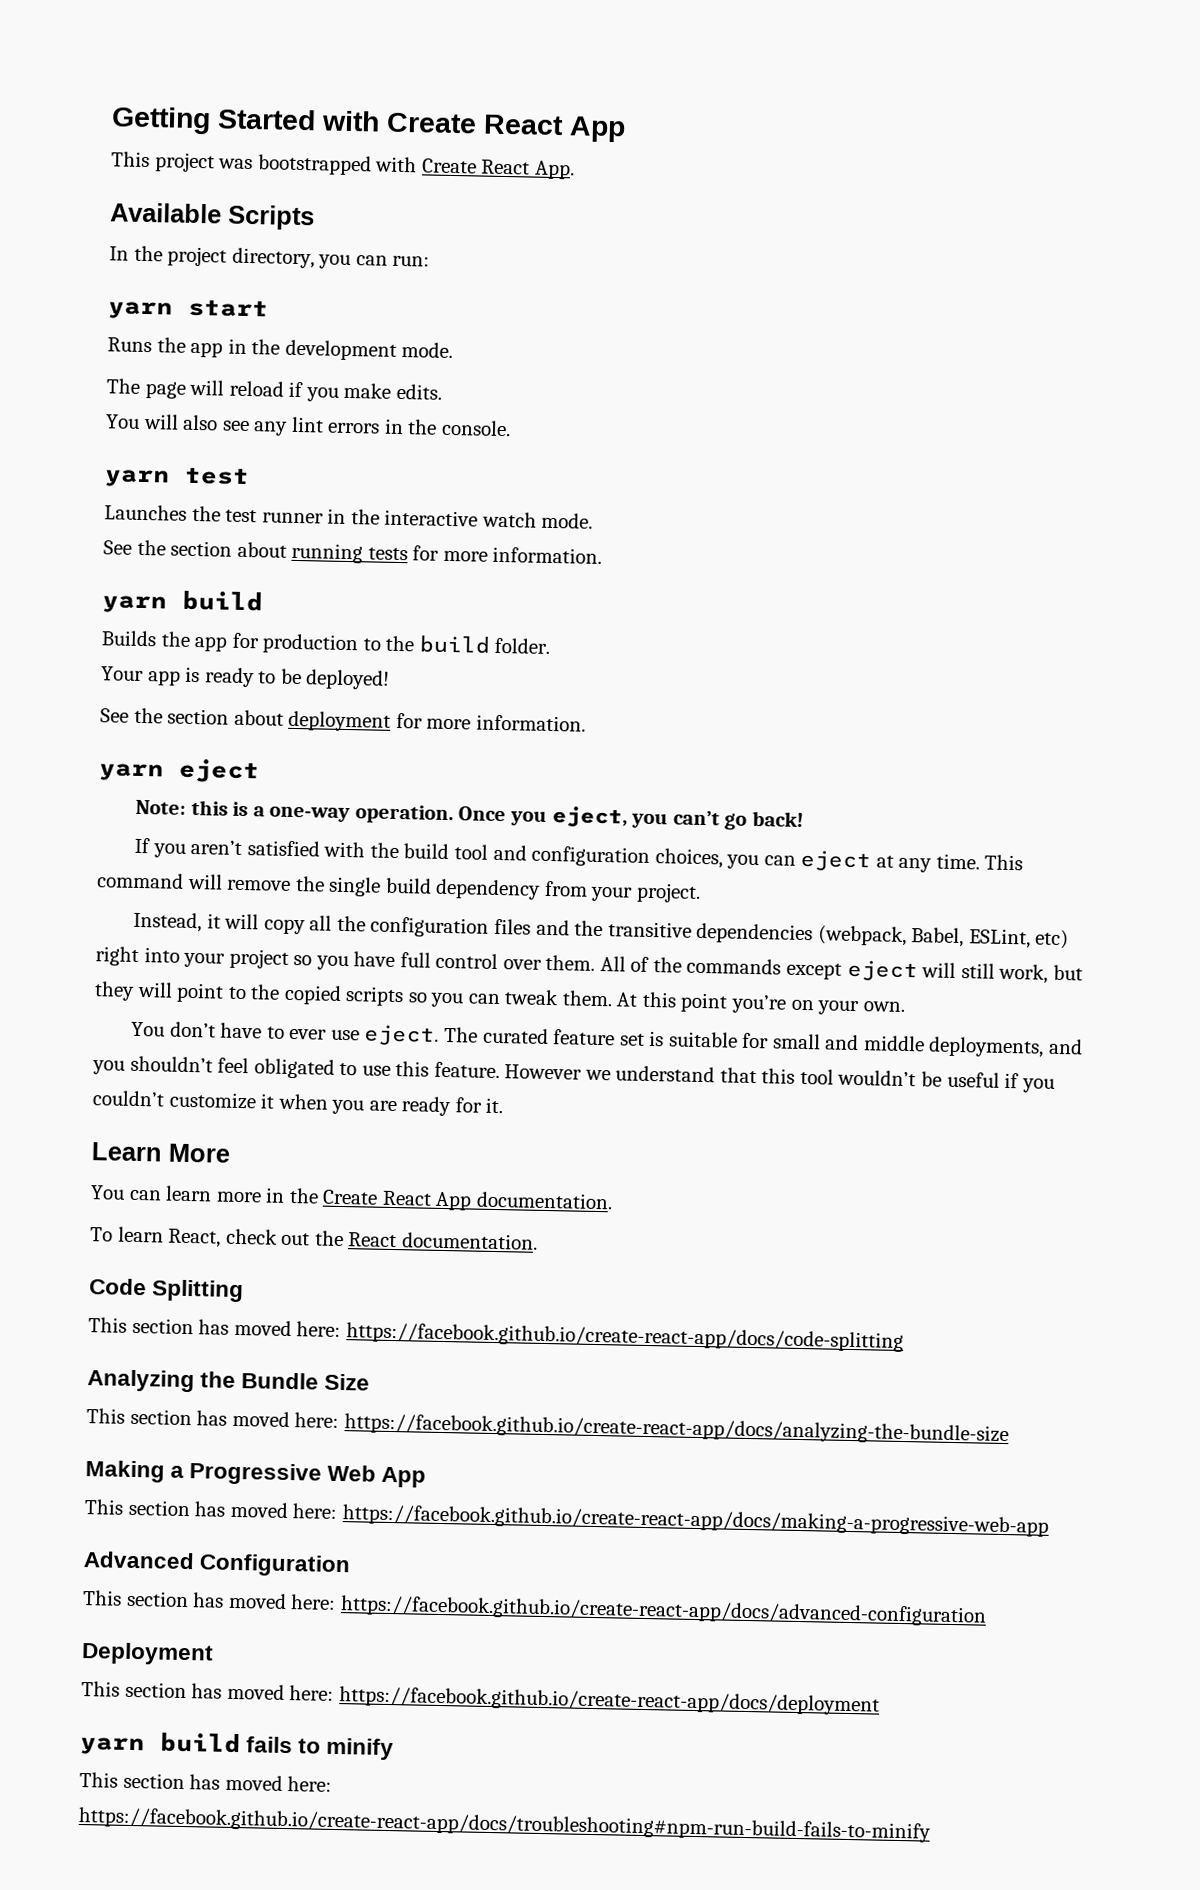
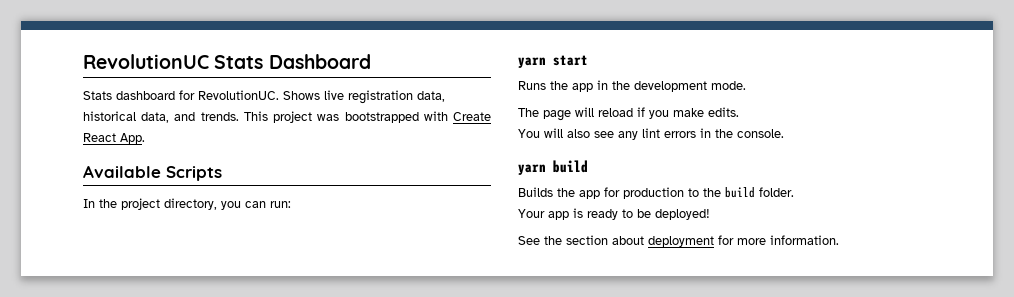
[111,106,626,143] Getting Started with Create React App // -> [83,54,371,69] [83,90,445,104] [83,111,239,123] RevolutionUC Stats Dashboard // Stats dashboard for RevolutionUC. Shows live registration data, historical data, and trends.
[104,467,250,488] [104,504,594,529] [103,539,603,564] // yarn test // Launches the test runner in the interactive watch mode. // See the section about running tests for more information. -> (784, 133) none
[99,758,260,784] [135,799,804,830] [134,837,1024,873] [97,872,701,903] [133,911,1070,950] [95,946,1083,984] [94,981,905,1016] [131,1021,1083,1058] [92,1055,1055,1093] [92,1090,504,1117] [91,1142,231,1163] [90,1185,613,1211] [90,1226,538,1250] [89,1278,245,1303] [88,1317,904,1353] [87,1369,371,1393] [86,1408,1009,1446] [85,1460,427,1488] [84,1499,1049,1537] [83,1551,352,1578] [83,1590,987,1627] [81,1642,214,1666] [81,1681,880,1716] [80,1732,395,1761] [79,1771,333,1792] [78,1806,931,1843] // yarn eject // Note: this is a one-way operation. Once you eject, you can’t go back! // If you aren’t satisfied with the build tool and configuration choices, you can eject at any time. This command will remove the single build dependency from your project. // Instead, it will copy all the configuration files and the transitive dependencies (webpack, Babel, ESLint, etc) right into your project so you have full control over them. All of the commands except eject will still work, but they will point to the copied scripts so you can tweak them. At this point you’re on your own. // You don’t have to ever use eject. The curated feature set is suitable for small and middle deployments, and you shouldn’t feel obligated to use this feature. However we understand that this tool wouldn’t be useful if you couldn’t customize it when you are ready for it. // Learn More // You can learn more in the Create React App documentation. // To learn React, check out the React documentation. // Code Splitting // This section has moved here: https://facebook.github.io/create-react-app/docs/code-splitting // Analyzing the Bundle Size // This section has moved here: https://facebook.github.io/create-react-app/docs/analyzing-the-bundle-size // Making a Progressive Web App // This section has moved here: https://facebook.github.io/create-react-app/docs/making-a-progressive-web-app // Advanced Configuration // This section has moved here: https://facebook.github.io/create-react-app/docs/advanced-configuration // Deployment // This section has moved here: https://facebook.github.io/create-react-app/docs/deployment // yarn build fails to minify // This section has moved here: https://facebook.github.io/create-react-app/docs/troubleshooting#npm-run-build-fails-to-minify -> (839, 240) none

